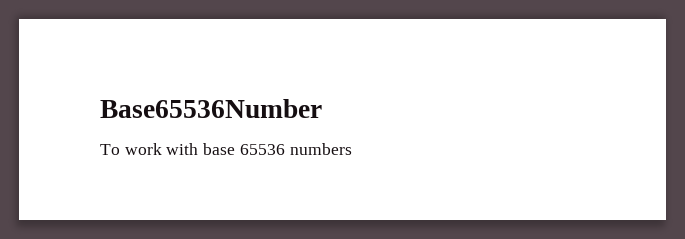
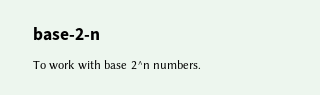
[100,99,322,118] Base65536Number -> [33,27,100,41] base-2-n
[239,143,352,155] 65536 numbers -> [130,60,201,70] 2^n numbers.

